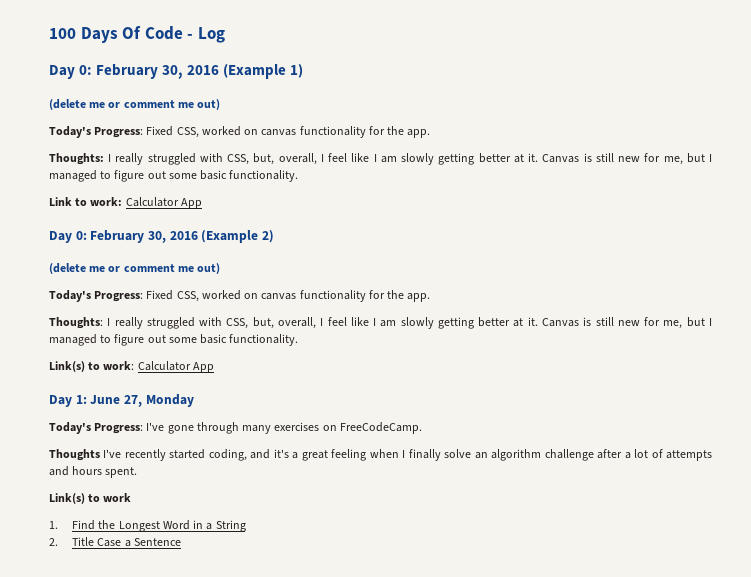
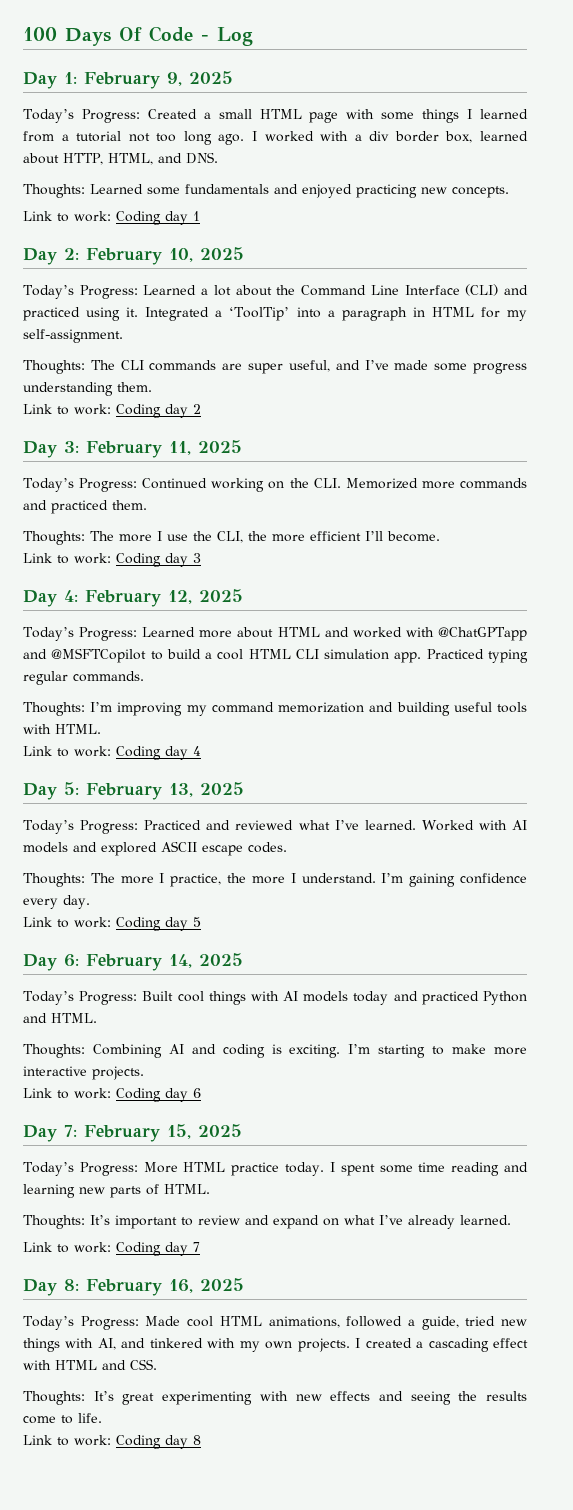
[79,64,304,79] [49,99,221,110] [49,126,431,138] [49,153,713,165] [49,170,299,182] [49,197,202,209] [49,230,274,243] [49,263,221,274] [49,290,431,302] [49,317,712,329] [49,334,299,346] [49,361,214,373] [49,394,194,407] [49,422,422,434] [49,449,713,461] [49,466,138,478] [49,493,132,504] [49,520,246,532] [49,537,181,547] 0: February 30, 2016 (Example 1) // (delete me or comment me out) // Today's Progress: Fixed CSS, worked on canvas functionality for the app. // Thoughts: I really struggled with CSS, but, overall, I feel like I am slowly getting better at it. Canvas is still new for me, but I managed to figure out some basic functionality. // Link to work: Calculator App // Day 0: February 30, 2016 (Example 2) // (delete me or comment me out) // Today's Progress: Fixed CSS, worked on canvas functionality for the app. // Thoughts: I really struggled with CSS, but, overall, I feel like I am slowly getting better at it. Canvas is still new for me, but I managed to figure out some basic functionality. // Link(s) to work: Calculator App // Day 1: June 27, Monday // Today's Progress: I've gone through many exercises on FreeCodeCamp. // Thoughts I've recently started coding, and it's a great feeling when I finally solve an algorithm challenge after a lot of attempts and hours spent. // Link(s) to work // 1. Find the Longest Word in a String // 2. Title Case a Sentence -> [64,71,233,89] [23,109,529,123] [23,131,528,145] [23,152,218,165] [23,184,509,198] [23,211,200,225] [23,247,244,265] [23,284,528,299] [23,307,528,321] [23,329,123,343] [23,360,527,374] [23,382,152,396] [23,404,201,418] [23,440,242,458] [23,478,527,492] [23,500,147,514] [23,531,440,545] [23,553,201,567] [23,589,243,607] [23,627,528,641] [23,648,528,663] [23,671,144,685] [23,702,527,716] [23,724,101,734] [23,746,201,760] [23,782,244,800] [23,820,527,834] [23,841,287,856] [23,873,527,887] [23,895,90,909] [23,917,201,931] [23,953,243,971] [23,991,527,1005] [23,1013,97,1023] [23,1044,528,1058] [23,1066,144,1080] [23,1088,201,1102] [23,1124,242,1142] [23,1162,529,1176] [23,1184,210,1198] [23,1215,511,1229] [23,1242,200,1256] [23,1278,244,1296] [23,1316,528,1330] [23,1338,528,1352] [23,1359,157,1370] [23,1391,527,1405] [23,1413,102,1424] [23,1435,201,1449] 1: February 9, 2025 // Today’s Progress: Created a small HTML page with some things I learned from a tutorial not too long ago. I worked with a div border box, learned about HTTP, HTML, and DNS. // Thoughts: Learned some fundamentals and enjoyed practicing new concepts. // Link to work: Coding day 1 // Day 2: February 10, 2025 // Today’s Progress: Learned a lot about the Command Line Interface (CLI) and practiced using it. Integrated a ‘ToolTip’ into a paragraph in HTML for my self-assignment. // Thoughts: The CLI commands are super useful, and I’ve made some progress understanding them. // Link to work: Coding day 2 // Day 3: February 11, 2025 // Today’s Progress: Continued working on the CLI. Memorized more commands and practiced them. // Thoughts: The more I use the CLI, the more efficient I’ll become. // Link to work: Coding day 3 // Day 4: February 12, 2025 // Today’s Progress: Learned more about HTML and worked with @ChatGPTapp and @MSFTCopilot to build a cool HTML CLI simulation app. Practiced typing regular commands. // Thoughts: I’m improving my command memorization and building useful tools with HTML. // Link to work: Coding day 4 // Day 5: February 13, 2025 // Today’s Progress: Practiced and reviewed what I’ve learned. Worked with AI models and explored ASCII escape codes. // Thoughts: The more I practice, the more I understand. I’m gaining confidence every day. // Link to work: Coding day 5 // Day 6: February 14, 2025 // Today’s Progress: Built cool things with AI models today and practiced Python and HTML. // Thoughts: Combining AI and coding is exciting. I’m starting to make more interactive projects. // Link to work: Coding day 6 // Day 7: February 15, 2025 // Today’s Progress: More HTML practice today. I spent some time reading and learning new parts of HTML. // Thoughts: It’s important to review and expand on what I’ve already learned. // Link to work: Coding day 7 // Day 8: February 16, 2025 // Today’s Progress: Made cool HTML animations, followed a guide, tried new things with AI, and tinkered with my own projects. I created a cascading effect with HTML and CSS. // Thoughts: It’s great experimenting with new effects and seeing the results come to life. // Link to work: Coding day 8

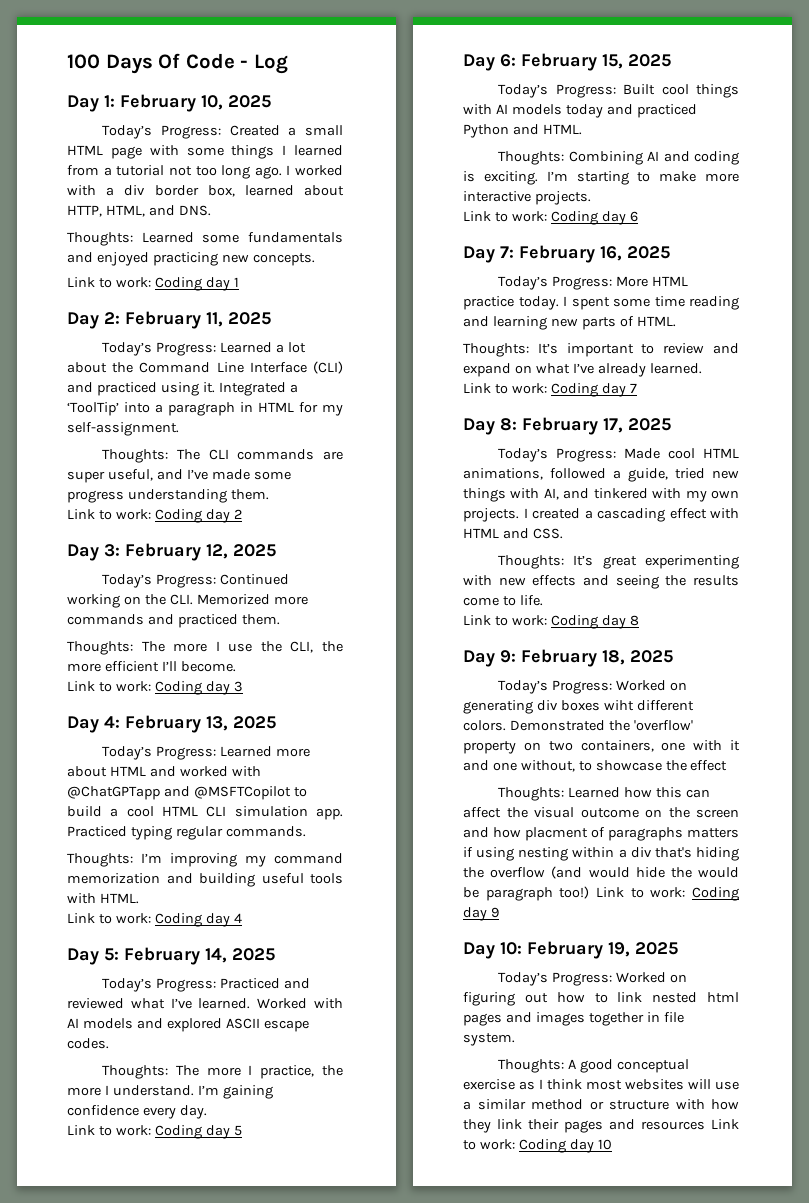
[167,72,182,86] 9, -> [201,95,223,110] 10,
[169,248,193,262] 10, -> [206,312,223,327] 11,
[169,441,191,455] 11, -> [206,544,228,559] 12,
[168,590,192,604] 12, -> [206,716,228,731] 13,
[169,783,193,797] 13, -> [205,948,227,963] 14,
[169,954,192,968] 14, -> [602,54,623,69] 15,
[167,1124,191,1139] 15, -> [600,246,622,261] 16,
[169,1279,193,1293] 16, -> [603,418,623,433] 17,
(201, 1440) none -> [463,649,673,667] [497,680,687,694] [463,700,694,714] [463,720,693,731] [463,740,740,754] [463,760,728,772] [497,787,710,801] [463,807,739,818] [463,827,739,841] [463,847,739,861] [463,866,739,879] [463,886,739,901] [463,907,499,921] [463,941,678,959] [497,972,687,986] [463,992,739,1006] [463,1012,684,1026] [463,1033,515,1046] [497,1059,689,1073] [463,1079,739,1090] [463,1099,739,1110] [463,1119,739,1133] [463,1139,612,1153] // Day 9: February 18, 2025 // Today’s Progress: Worked on generating div boxes wiht different colors. Demonstrated the 'overflow' property on two containers, one with it and one without, to showcase the effect // Thoughts: Learned how this can affect the visual outcome on the screen and how placment of paragraphs matters if using nesting within a div that's hiding the overflow (and would hide the would be paragraph too!) Link to work: Coding day 9 // Day 10: February 19, 2025 // Today’s Progress: Worked on figuring out how to link nested html pages and images together in file system. // Thoughts: A good conceptual exercise as I think most websites will use a similar method or structure with how they link their pages and resources Link to work: Coding day 10

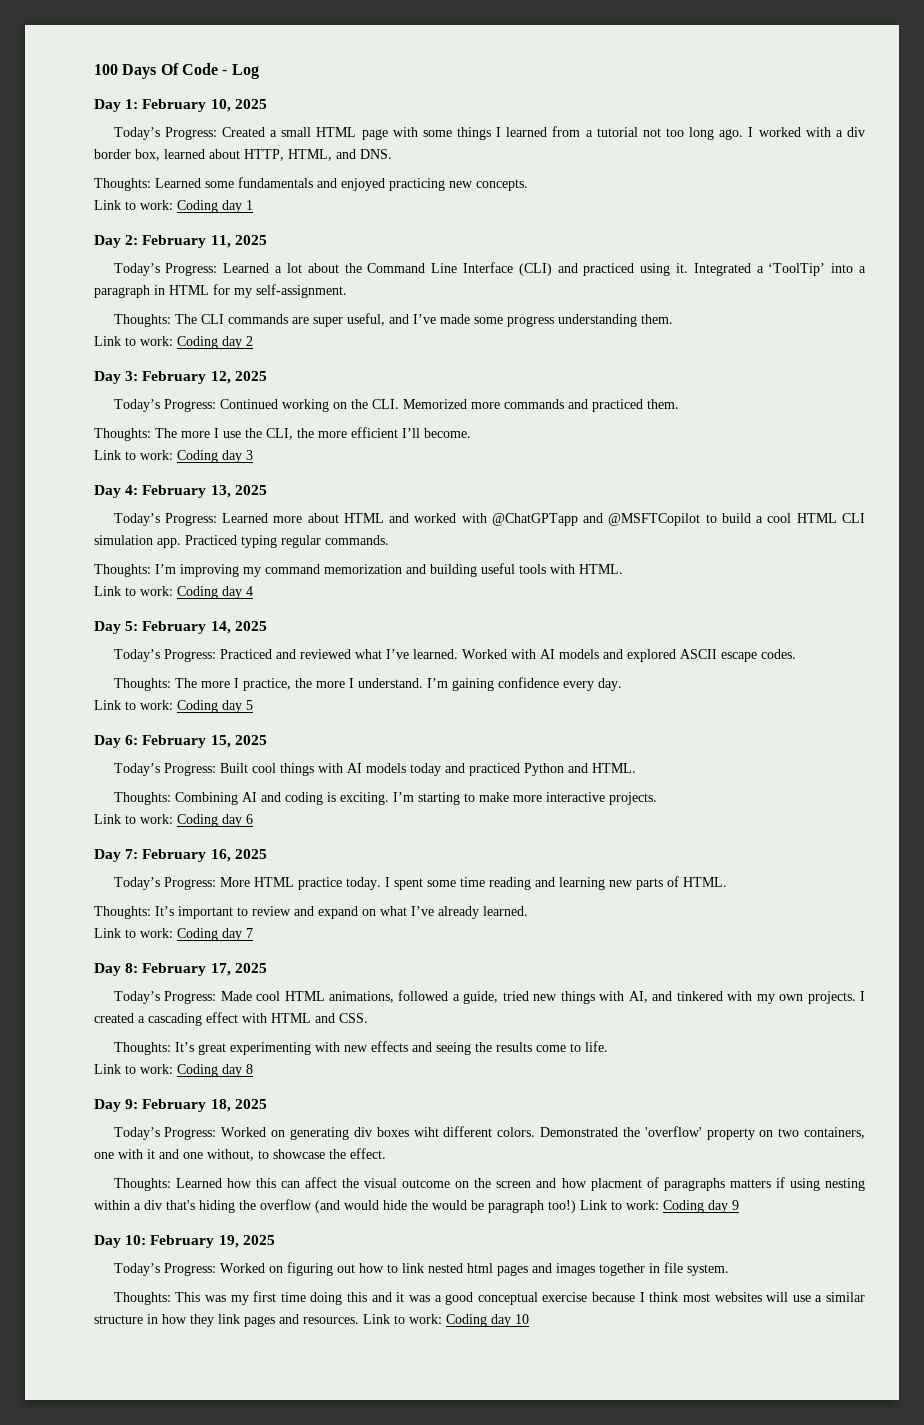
[690,760,728,771] effect -> [350,1148,386,1159] effect.
[567,1059,576,1069] A -> [175,1291,442,1305] This was my first time doing this and it was a
[519,1081,535,1090] as -> [592,1292,636,1302] because
[531,1099,705,1110] method or structure with -> [94,1314,158,1324] structure in
[528,1119,705,1133] their pages and resources -> [244,1314,359,1327] pages and resources.

